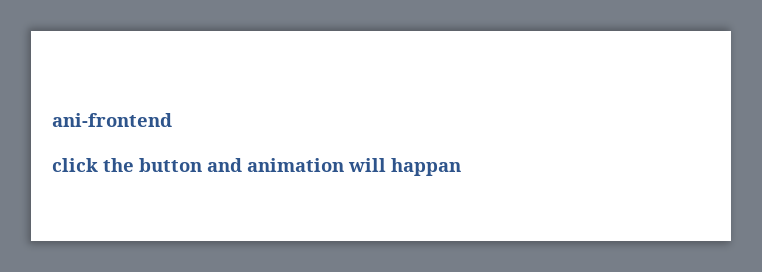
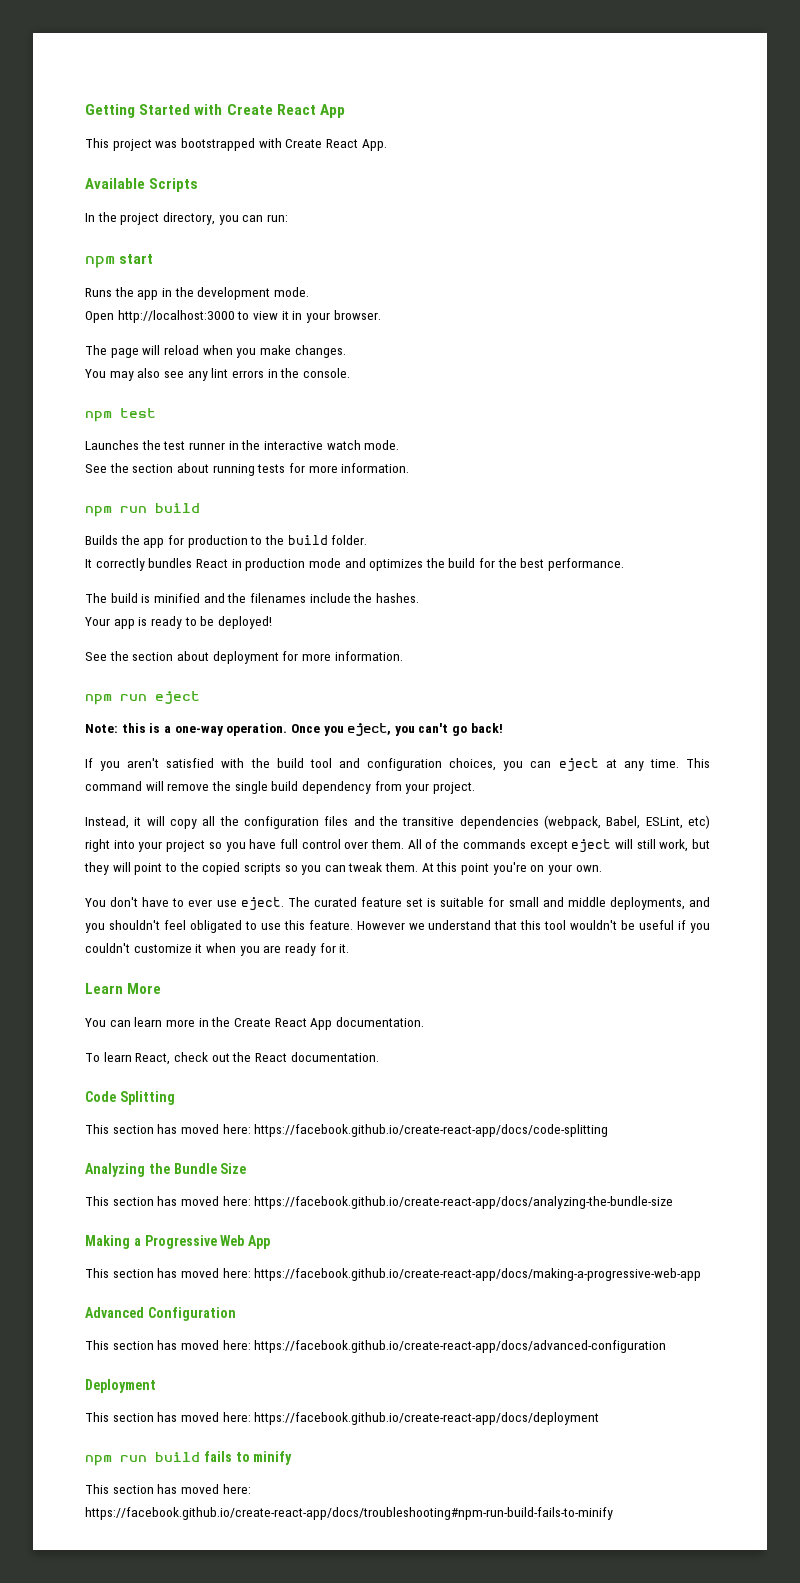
[52,113,172,127] [52,158,461,176] ani-frontend // click the button and animation will happan -> [85,104,345,118] [85,138,387,151] [85,178,199,192] [85,212,288,225] [85,254,154,268] [85,287,309,300] [85,310,381,323] [85,345,346,358] [85,368,350,381] [85,408,156,422] [85,440,400,450] [85,463,410,476] [85,503,200,517] [85,535,368,548] [85,558,625,571] [85,593,419,603] [85,616,272,629] [85,651,403,664] [85,691,200,705] [85,723,503,736] [85,758,711,772] [85,781,475,794] [85,815,711,829] [85,839,710,853] [84,862,602,875] [85,897,710,911] [85,920,711,933] [85,943,350,956] [85,983,162,994] [85,1017,424,1030] [85,1052,379,1065] [85,1091,175,1105] [85,1124,609,1137] [85,1163,247,1177] [85,1196,674,1209] [85,1235,271,1249] [85,1268,702,1281] [85,1307,236,1321] [85,1340,667,1353] [85,1379,156,1393] [85,1412,600,1425] [85,1451,293,1466] [85,1484,251,1494] [85,1507,613,1520] Getting Started with Create React App // This project was bootstrapped with Create React App. // Available Scripts // In the project directory, you can run: // npm start // Runs the app in the development mode. // Open http://localhost:3000 to view it in your browser. // The page will reload when you make changes. // You may also see any lint errors in the console. // npm test // Launches the test runner in the interactive watch mode. // See the section about running tests for more information. // npm run build // Builds the app for production to the build folder. // It correctly bundles React in production mode and optimizes the build for the best performance. // The build is minified and the filenames include the hashes. // Your app is ready to be deployed! // See the section about deployment for more information. // npm run eject // Note: this is a one-way operation. Once you eject, you can't go back! // If you aren't satisfied with the build tool and configuration choices, you can eject at any time. This command will remove the single build dependency from your project. // Instead, it will copy all the configuration files and the transitive dependencies (webpack, Babel, ESLint, etc) right into your project so you have full control over them. All of the commands except eject will still work, but they will point to the copied scripts so you can tweak them. At this point you're on your own. // You don't have to ever use eject. The curated feature set is suitable for small and middle deployments, and you shouldn't feel obligated to use this feature. However we understand that this tool wouldn't be useful if you couldn't customize it when you are ready for it. // Learn More // You can learn more in the Create React App documentation. // To learn React, check out the React documentation. // Code Splitting // This section has moved here: https://facebook.github.io/create-react-app/docs/code-splitting // Analyzing the Bundle Size // This section has moved here: https://facebook.github.io/create-react-app/docs/analyzing-the-bundle-size // Making a Progressive Web App // This section has moved here: https://facebook.github.io/create-react-app/docs/making-a-progressive-web-app // Advanced Configuration // This section has moved here: https://facebook.github.io/create-react-app/docs/advanced-configuration // Deployment // This section has moved here: https://facebook.github.io/create-react-app/docs/deployment // npm run build fails to minify // This section has moved here: https://facebook.github.io/create-react-app/docs/troubleshooting#npm-run-build-fails-to-minify

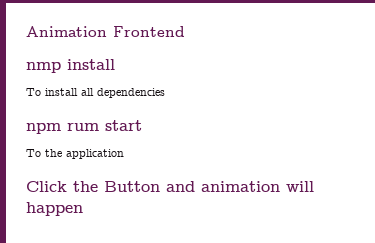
[85,104,345,118] [85,138,387,151] [85,178,199,192] [85,212,288,225] [85,256,115,268] Getting Started with Create React App // This project was bootstrapped with Create React App. // Available Scripts // In the project directory, you can run: // npm -> [26,26,185,37] [26,59,115,73] [26,88,165,98] [26,123,99,134] Animation Frontend // nmp install // To install all dependencies // npm rum
[85,287,309,300] [85,310,381,323] [85,345,346,358] [85,368,350,381] [85,408,156,422] [85,440,400,450] [85,463,410,476] [85,503,200,517] [85,535,368,548] [85,558,625,571] [85,593,419,603] [85,616,272,629] [85,651,403,664] [85,691,200,705] [85,723,503,736] [85,758,711,772] [85,781,475,794] [85,815,711,829] [85,839,710,853] [84,862,602,875] [85,897,710,911] [85,920,711,933] [85,943,350,956] [85,983,162,994] [85,1017,424,1030] [85,1052,379,1065] [85,1091,175,1105] [85,1124,609,1137] [85,1163,247,1177] [85,1196,674,1209] [85,1235,271,1249] [85,1268,702,1281] [85,1307,236,1321] [85,1340,667,1353] [85,1379,156,1393] [85,1412,600,1425] [85,1451,293,1466] [85,1484,251,1494] [85,1507,613,1520] Runs the app in the development mode. // Open http://localhost:3000 to view it in your browser. // The page will reload when you make changes. // You may also see any lint errors in the console. // npm test // Launches the test runner in the interactive watch mode. // See the section about running tests for more information. // npm run build // Builds the app for production to the build folder. // It correctly bundles React in production mode and optimizes the build for the best performance. // The build is minified and the filenames include the hashes. // Your app is ready to be deployed! // See the section about deployment for more information. // npm run eject // Note: this is a one-way operation. Once you eject, you can't go back! // If you aren't satisfied with the build tool and configuration choices, you can eject at any time. This command will remove the single build dependency from your project. // Instead, it will copy all the configuration files and the transitive dependencies (webpack, Babel, ESLint, etc) right into your project so you have full control over them. All of the commands except eject will still work, but they will point to the copied scripts so you can tweak them. At this point you're on your own. // You don't have to ever use eject. The curated feature set is suitable for small and middle deployments, and you shouldn't feel obligated to use this feature. However we understand that this tool wouldn't be useful if you couldn't customize it when you are ready for it. // Learn More // You can learn more in the Create React App documentation. // To learn React, check out the React documentation. // Code Splitting // This section has moved here: https://facebook.github.io/create-react-app/docs/code-splitting // Analyzing the Bundle Size // This section has moved here: https://facebook.github.io/create-react-app/docs/analyzing-the-bundle-size // Making a Progressive Web App // This section has moved here: https://facebook.github.io/create-react-app/docs/making-a-progressive-web-app // Advanced Configuration // This section has moved here: https://facebook.github.io/create-react-app/docs/advanced-configuration // Deployment // This section has moved here: https://facebook.github.io/create-react-app/docs/deployment // npm run build fails to minify // This section has moved here: https://facebook.github.io/create-react-app/docs/troubleshooting#npm-run-build-fails-to-minify -> [26,149,124,159] [26,181,314,192] [26,202,83,216] To the application // Click the Button and animation will happen

